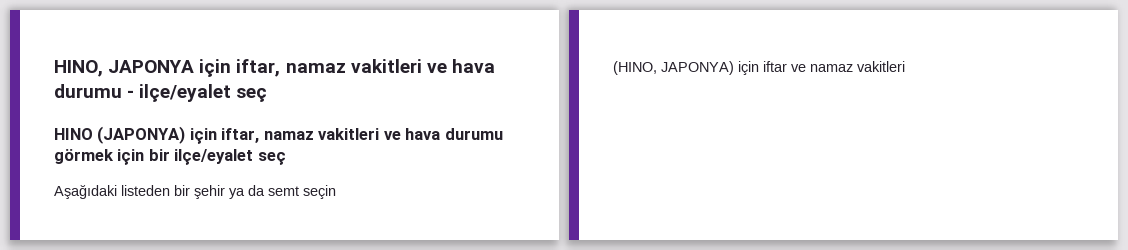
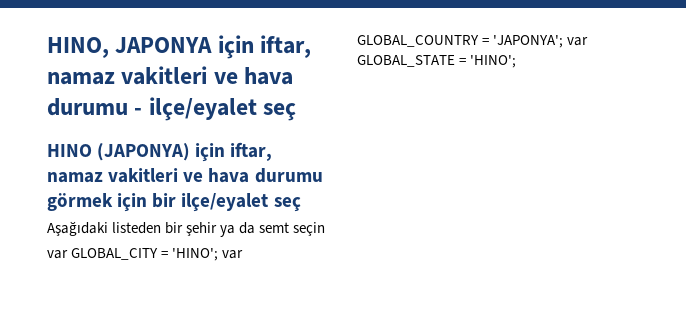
[613,61,905,75] (HINO, JAPONYA) için iftar ve namaz vakitleri -> [47,248,244,261] [357,35,589,48] [357,55,517,68] var GLOBAL_CITY = 'HINO'; var GLOBAL_COUNTRY = 'JAPONYA'; var GLOBAL_STATE = 'HINO';

